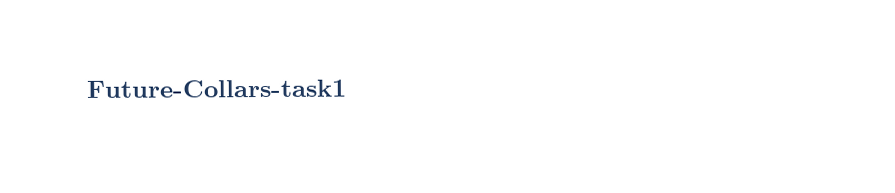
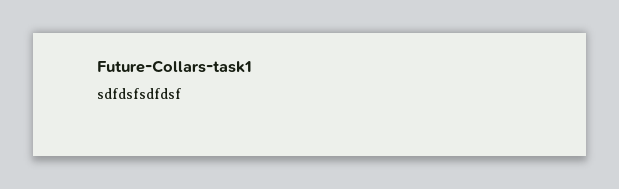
(346, 88) none -> [97,88,181,99] // sdfdsfsdfdsf

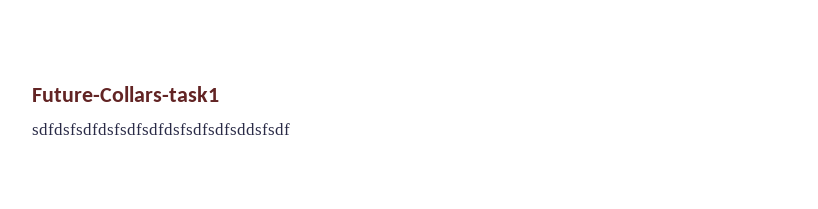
[97,88,181,99] sdfdsfsdfdsf -> [32,123,290,135] sdfdsfsdfdsfsdfsdfdsfsdfsdfsddsfsdf

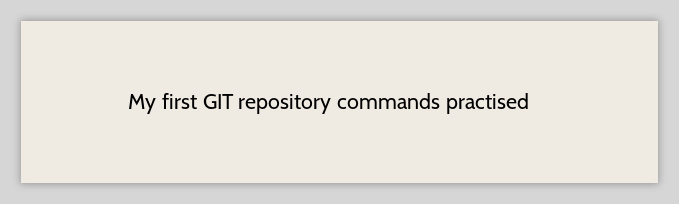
[32,86,219,102] [32,123,290,135] Future-Collars-task1 // sdfdsfsdfdsfsdfsdfdsfsdfsdfsddsfsdf -> [128,93,530,114] My first GIT repository commands practised

